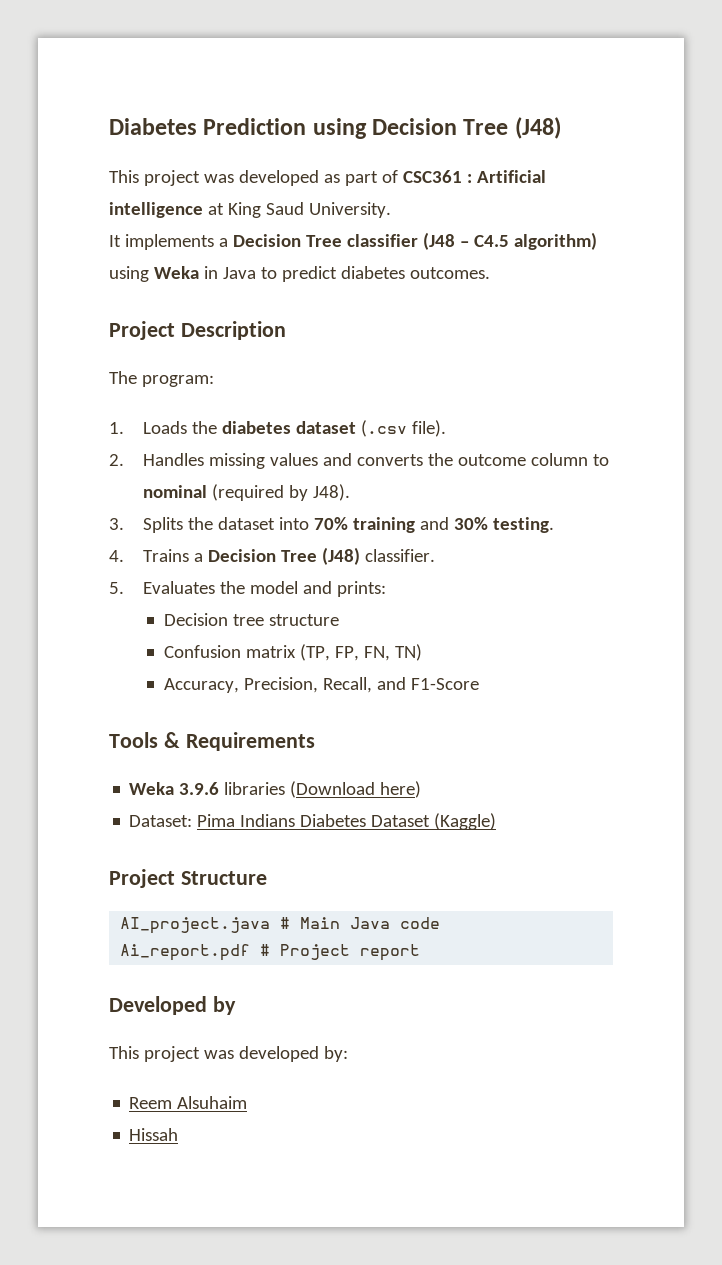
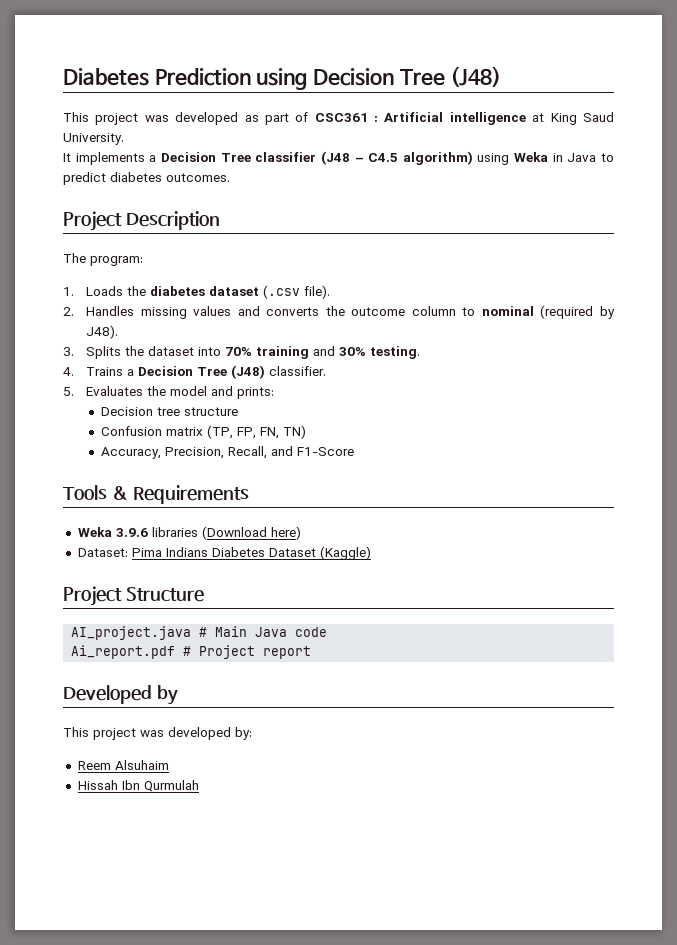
(179, 1134) none -> [121,780,199,792] Ibn Qurmulah

